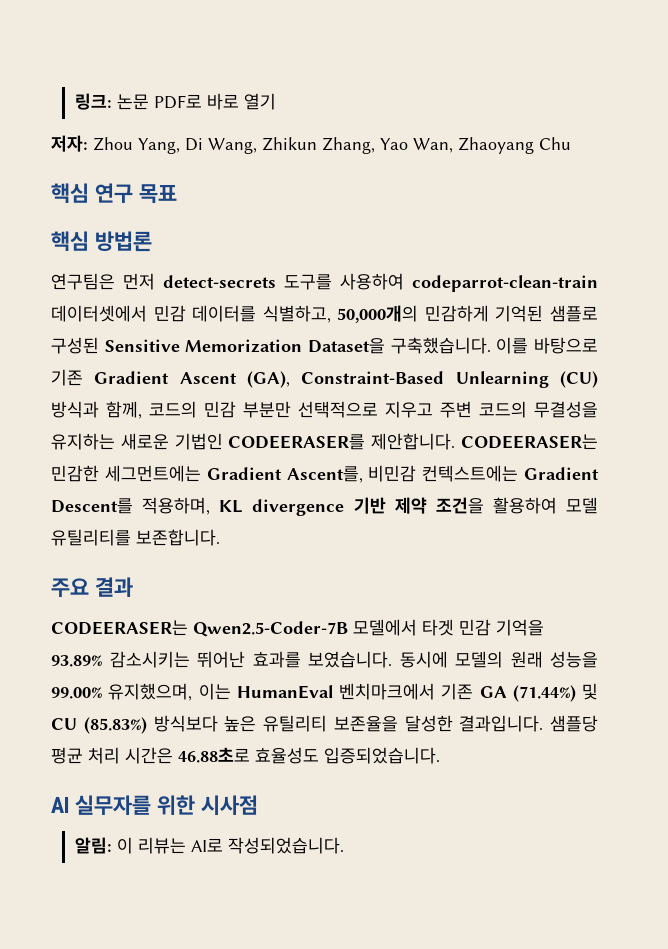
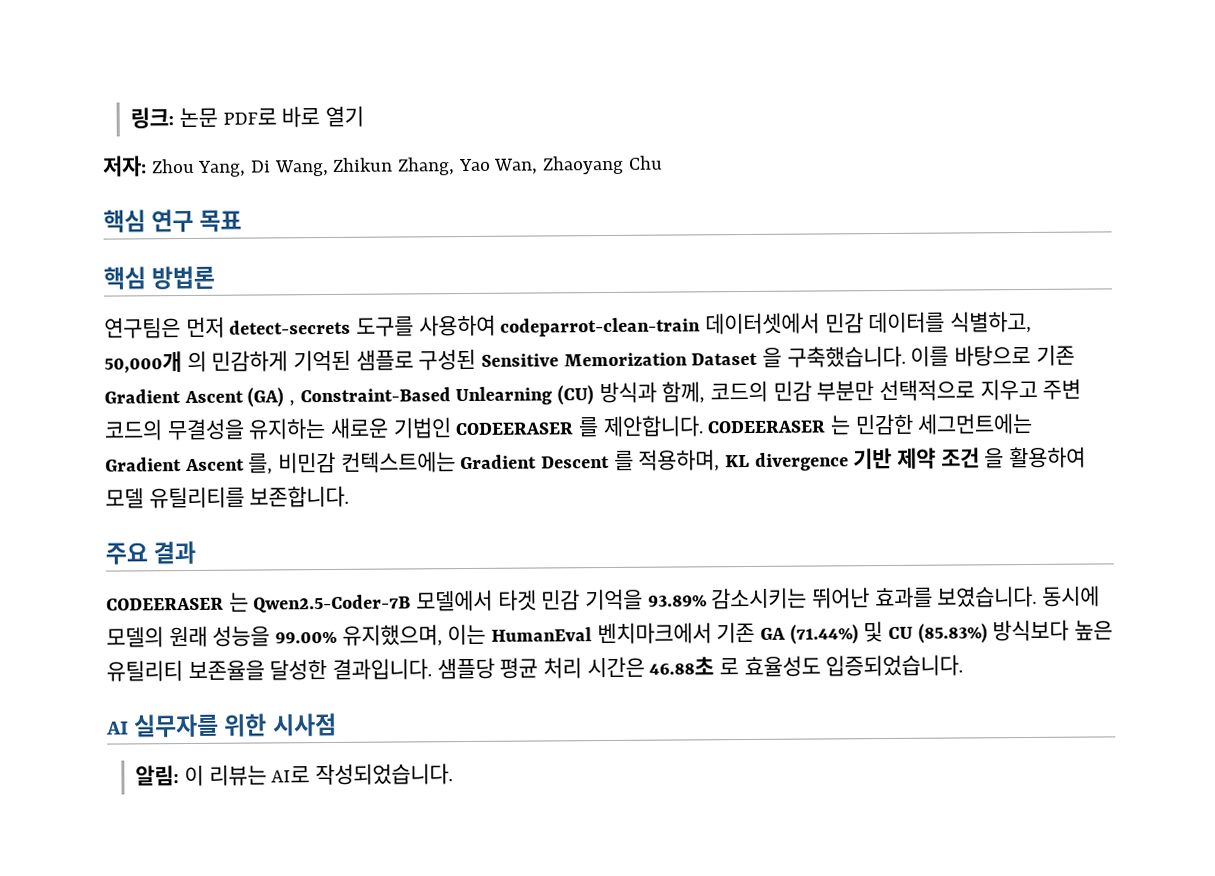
[337,305,419,323] 50,000개의 -> [104,350,207,374] 50,000개 의
[308,338,385,354] Dataset을 -> [691,347,783,368] Dataset 을
[247,371,290,388] (GA), -> [247,387,296,408] (GA) ,
[228,433,598,450] CODEERASER를 제안합니다. CODEERASER는 -> [455,415,851,438] CODEERASER 를 제안합니다. CODEERASER 는
[286,466,363,483] Ascent를, -> [184,453,274,475] Ascent 를,
[51,498,133,514] Descent를 -> [541,450,634,471] Descent 를
[435,497,484,514] 조건을 -> [940,447,1005,469] 조건 을
[51,620,188,636] CODEERASER는 -> [106,592,249,612] CODEERASER 는
[178,747,250,763] 46.88초로 -> [649,656,740,676] 46.88초 로

